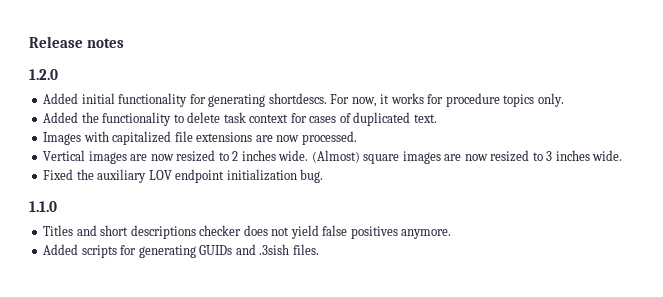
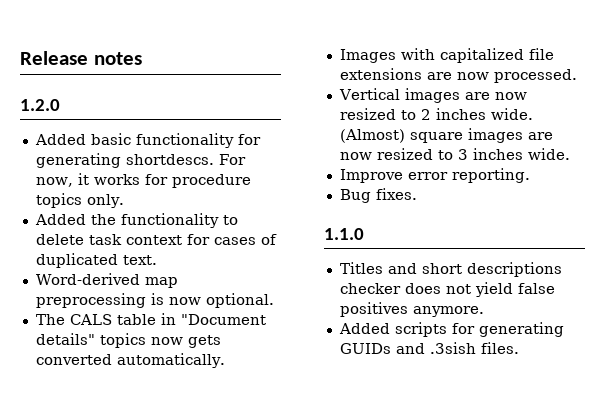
[81,93,115,104] initial -> [90,133,131,145] basic
(437, 118) none -> [35,273,178,288] [35,293,274,308] [35,313,266,325] [35,333,221,348] [35,353,225,368] // Word-derived map preprocessing is now optional. // The CALS table in "Document details" topics now gets converted automatically.
[43,169,324,183] Fixed the auxiliary LOV endpoint initialization bug. -> [339,168,530,183] [339,188,417,203] Improve error reporting. // Bug fixes.

